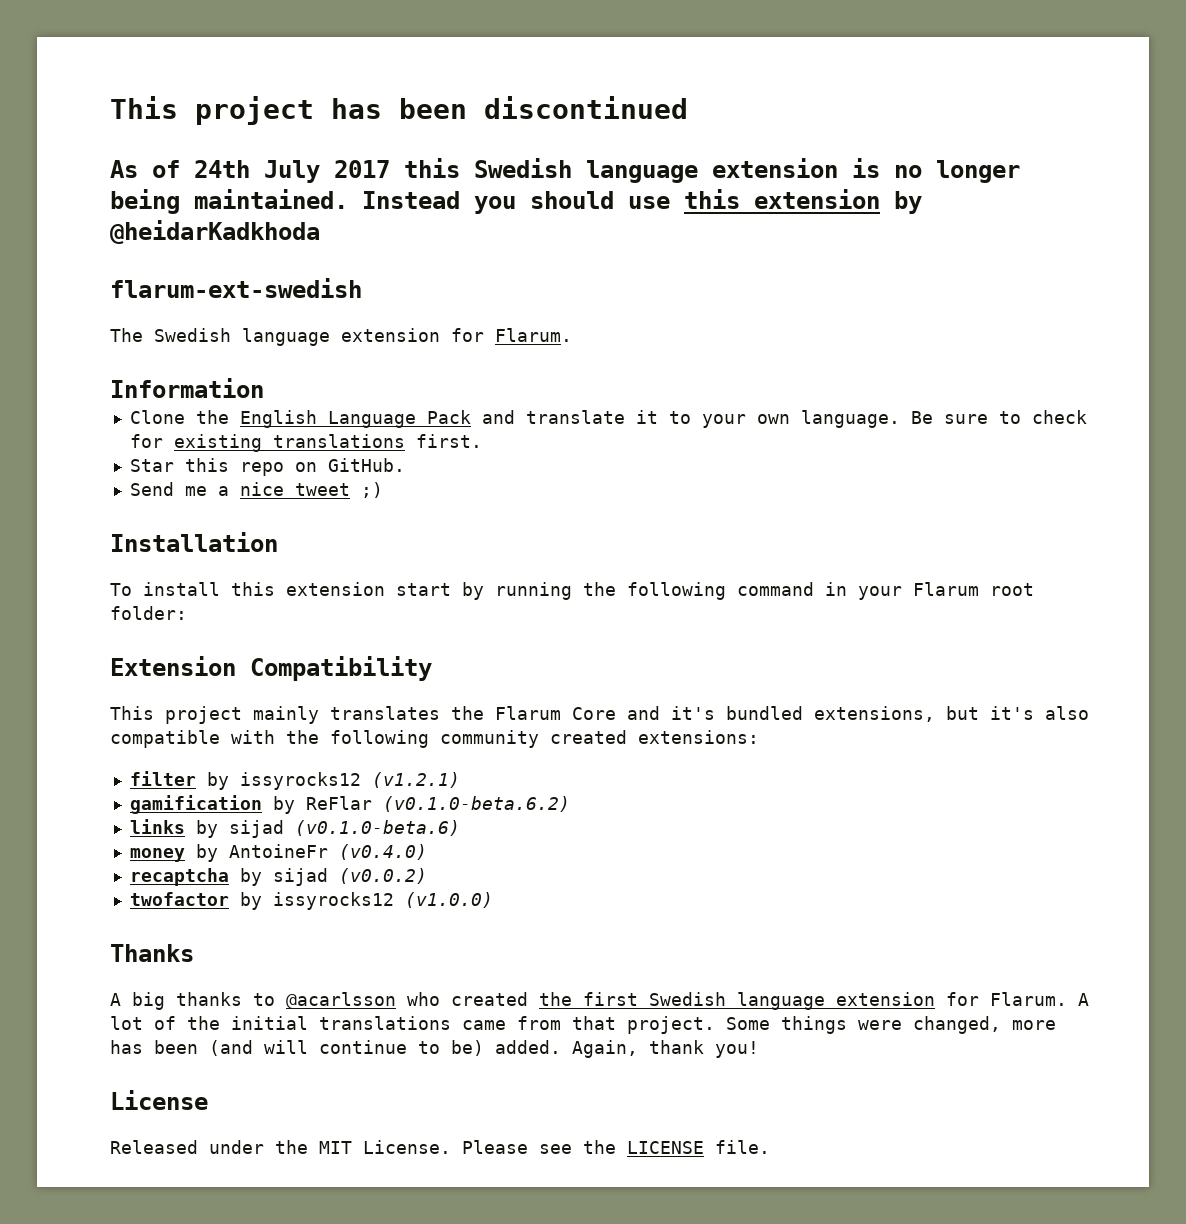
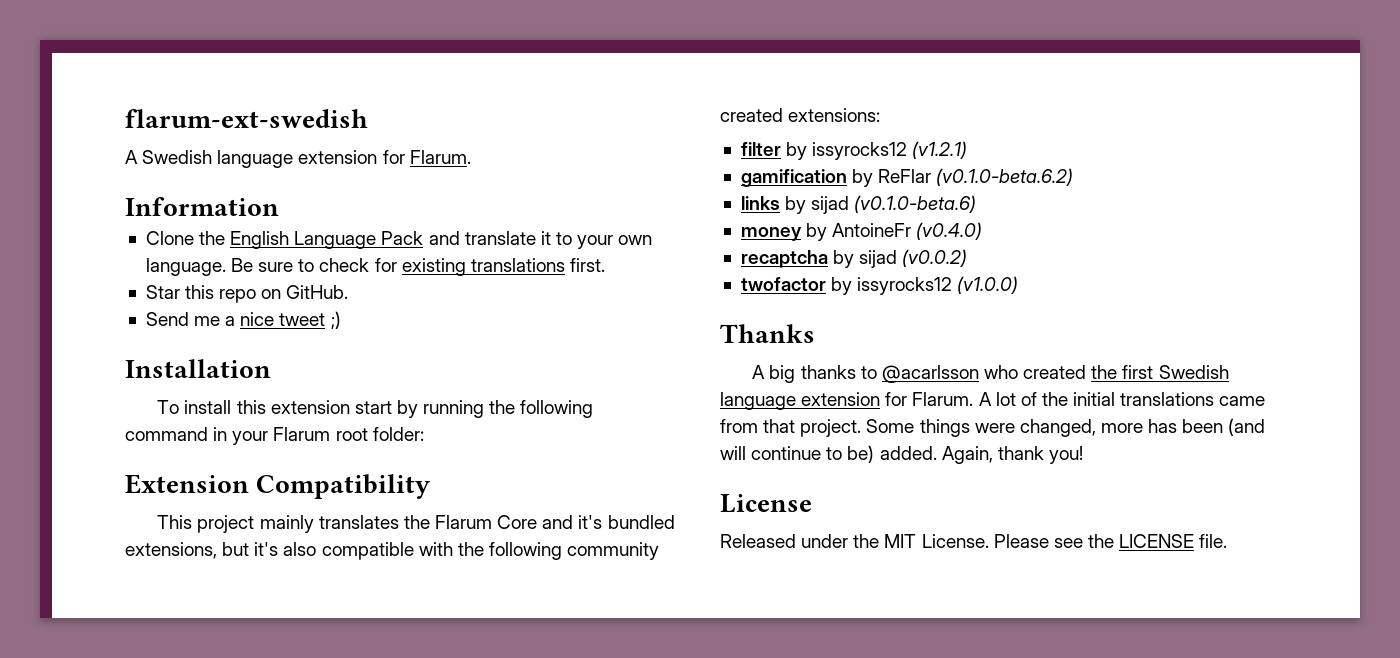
[110,96,688,125] [110,158,1020,183] [110,189,922,214] [110,220,320,244] This project has been discontinued // As of 24th July 2017 this Swedish language extension is no longer being maintained. Instead you should use this extension by @heidarKadkhoda // -> (125, 118) none
[110,328,143,342] The -> [125,150,138,164] A

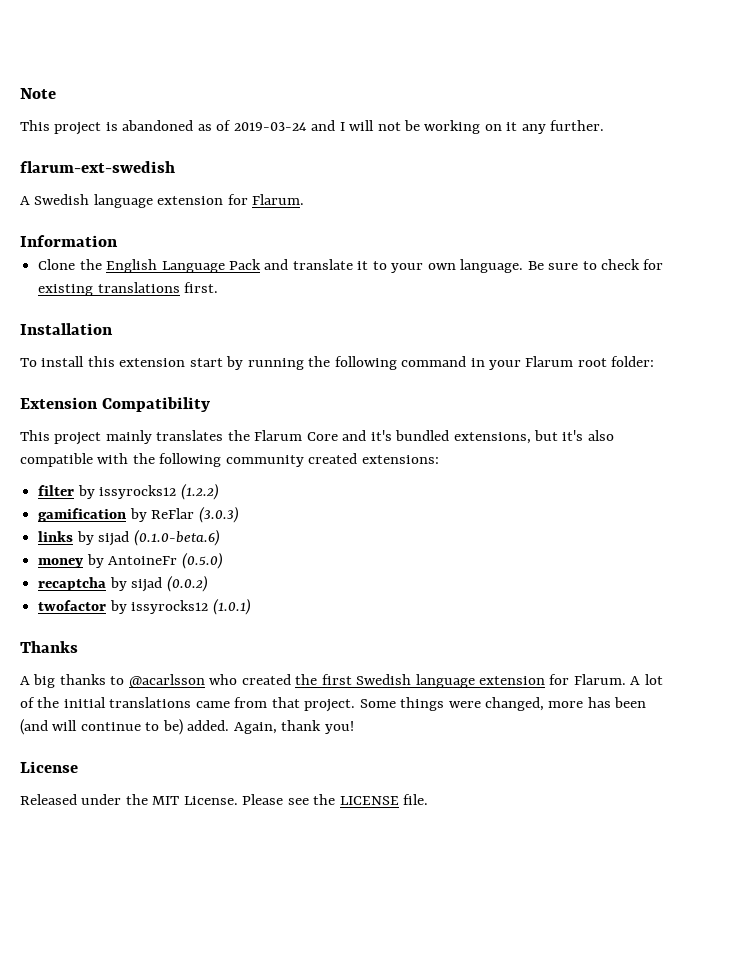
(125, 118) none -> [20,88,56,99] [20,120,605,135] Note // This project is abandoned as of 2019-03-24 and I will not be working on it any further. //
[145,285,349,303] [145,311,341,329] // Star this repo on GitHub. // Send me a nice tweet ;) -> (219, 287) none
[912,141,968,159] (v1.2.1) -> [180,483,219,500] (1.2.2)
[936,168,1074,186] (v0.1.0-beta.6.2) -> [198,506,239,523] (3.0.3)
[854,195,977,213] (v0.1.0-beta.6) -> [133,529,220,546] (0.1.0-beta.6)
[916,222,983,240] (v0.4.0) -> [181,552,223,569] (0.5.0)
[902,249,968,267] (v0.0.2) -> [166,575,208,592] (0.0.2)
[957,276,1019,294] (v1.0.0) -> [212,598,251,615] (1.0.1)

